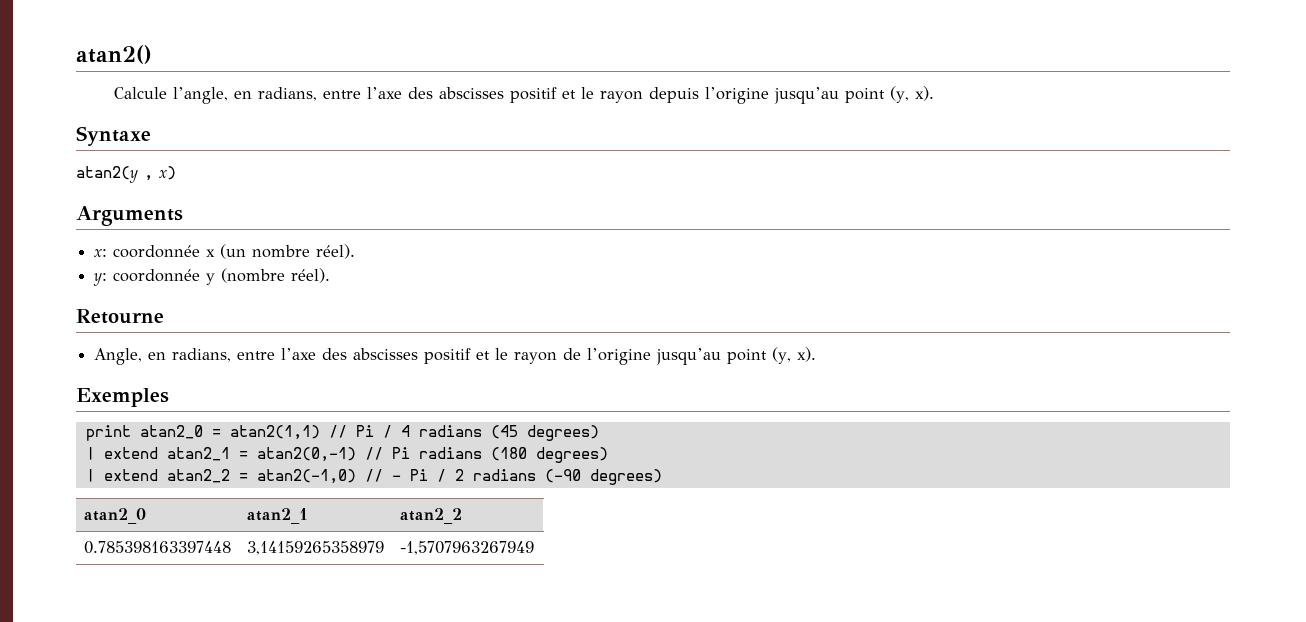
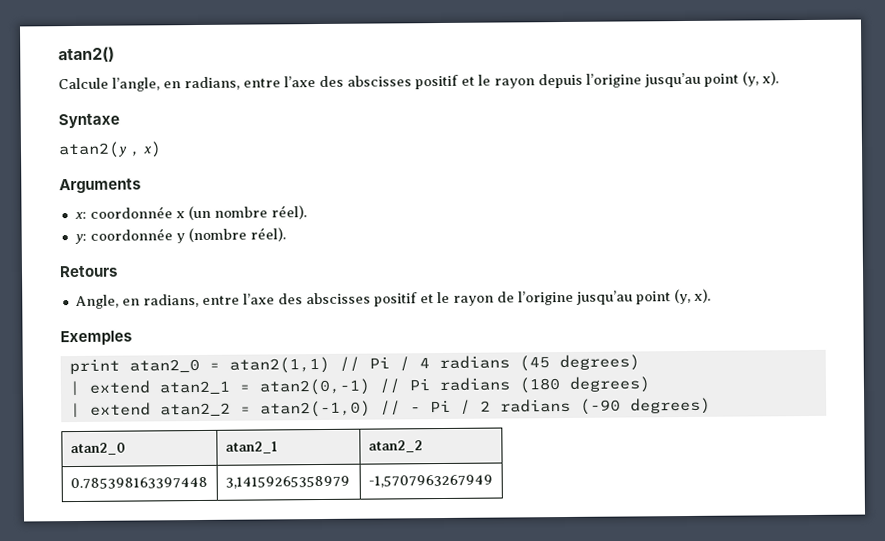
[76,309,164,324] Retourne -> [59,265,118,278] Retours

